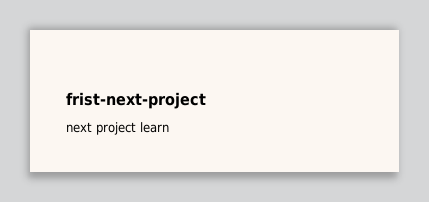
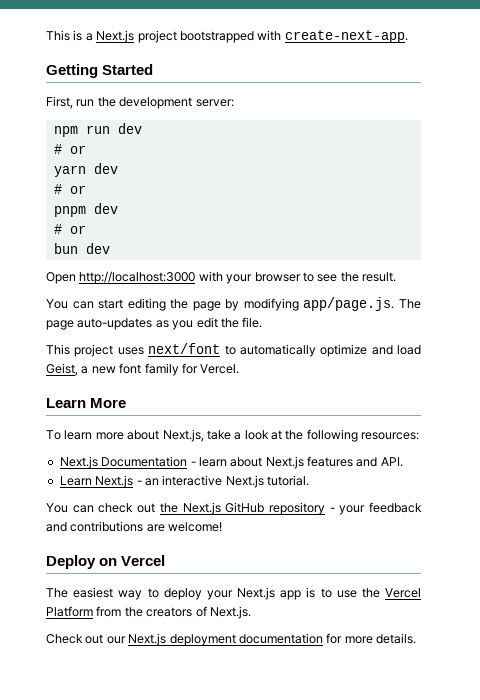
[66,92,206,109] [66,122,169,135] frist-next-project // next project learn -> [46,30,408,43] [46,64,154,78] [46,96,234,109] [53,123,142,137] [53,144,86,154] [53,163,118,177] [53,184,86,194] [53,203,118,217] [53,224,86,234] [53,243,110,254] [46,271,396,284] [46,297,421,311] [46,317,263,330] [46,343,421,357] [46,363,240,376] [46,398,127,408] [46,429,420,442] [59,456,403,469] [59,475,309,488] [46,502,422,515] [46,521,223,532] [46,555,166,569] [46,587,422,600] [46,606,251,619] [46,633,416,646] This is a Next.js project bootstrapped with create-next-app. // Getting Started // First, run the development server: // npm run dev // # or // yarn dev // # or // pnpm dev // # or // bun dev // Open http://localhost:3000 with your browser to see the result. // You can start editing the page by modifying app/page.js. The page auto-updates as you edit the file. // This project uses next/font to automatically optimize and load Geist, a new font family for Vercel. // Learn More // To learn more about Next.js, take a look at the following resources: // Next.js Documentation - learn about Next.js features and API. // Learn Next.js - an interactive Next.js tutorial. // You can check out the Next.js GitHub repository - your feedback and contributions are welcome! // Deploy on Vercel // The easiest way to deploy your Next.js app is to use the Vercel Platform from the creators of Next.js. // Check out our Next.js deployment documentation for more details.

